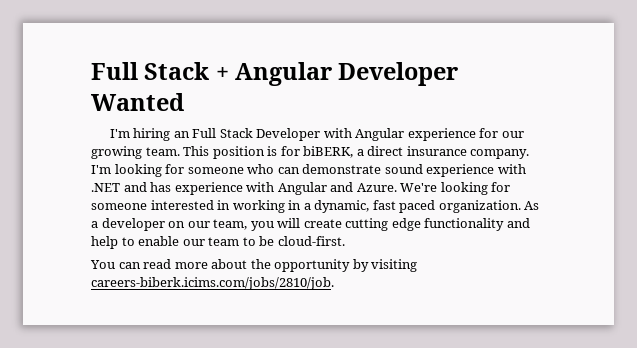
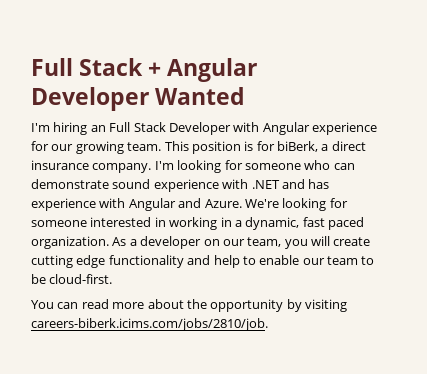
[303,146,354,158] biBERK, -> [277,141,318,152] biBerk,

